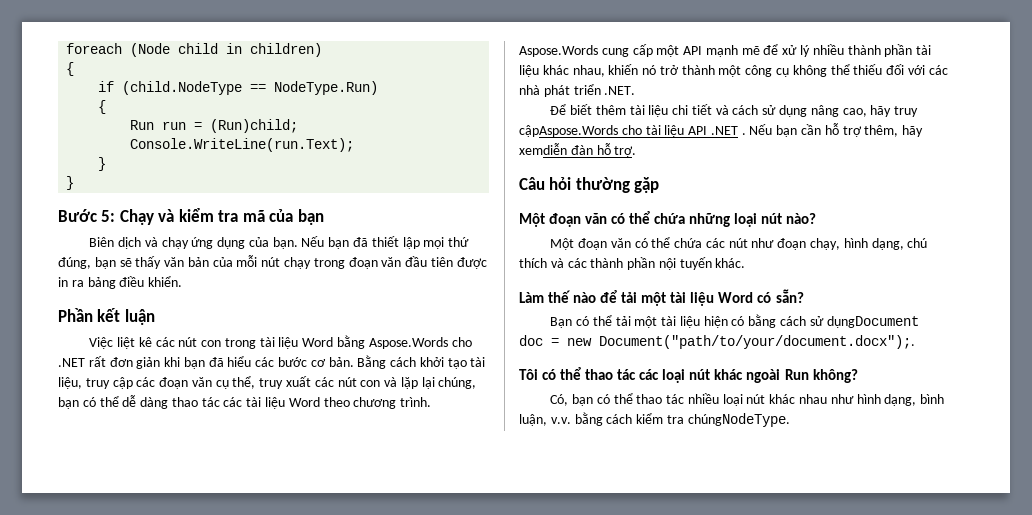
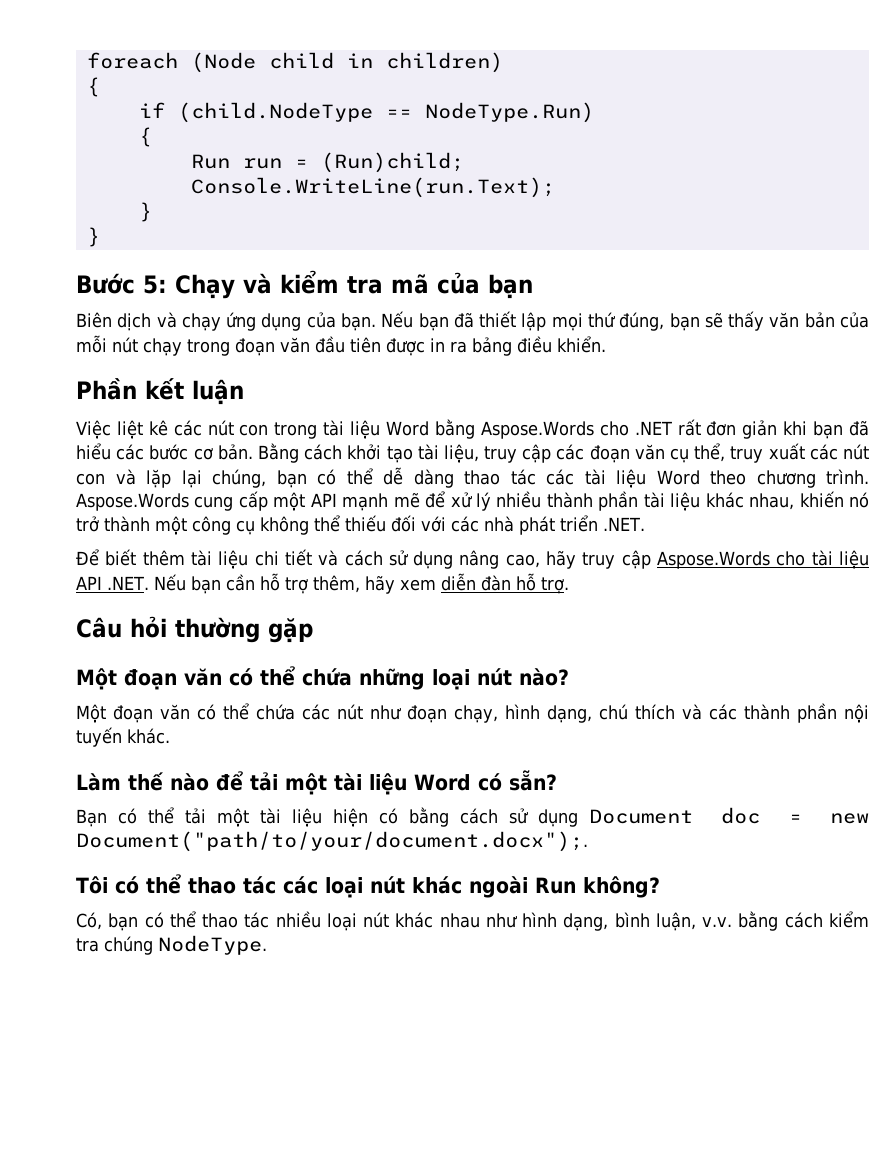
[519,125,618,137] cậpAspose.Words -> [621,550,771,569] cập Aspose.Words
[710,126,746,135] .NET . -> [107,576,149,590] .NET.
[519,143,567,155] xemdiễn -> [400,573,476,591] xem diễn
[826,316,919,328] dụngDocument -> [537,809,693,827] dụng Document
[687,413,790,427] chúngNodeType. -> [104,935,267,955] chúng NodeType.

